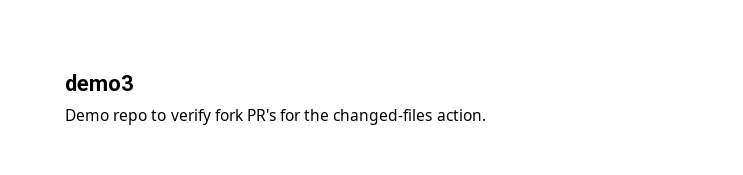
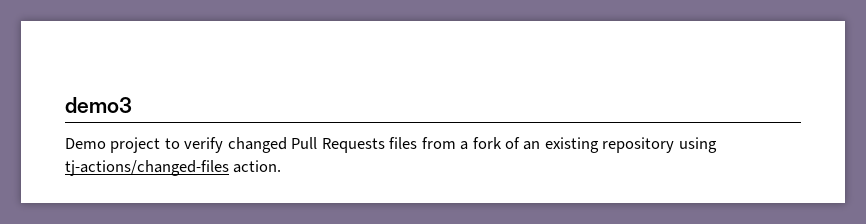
[113,112,148,125] repo -> [110,137,161,153] project
[214,109,433,125] fork PR's for the changed-files -> [227,137,717,153] [65,160,229,176] changed Pull Requests files from a fork of an existing repository using tj-actions/changed-files

